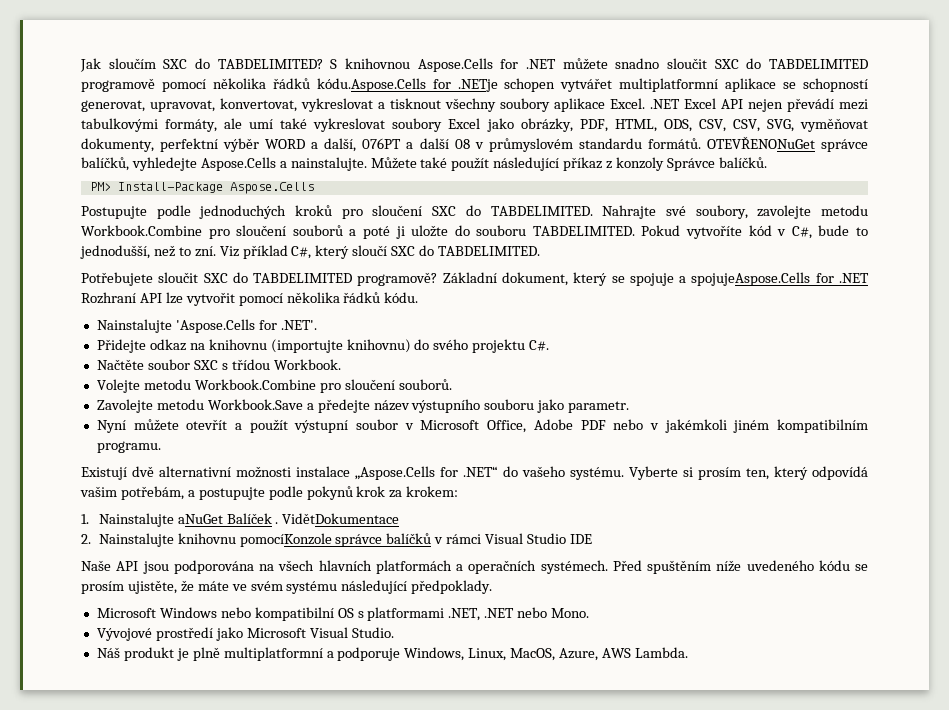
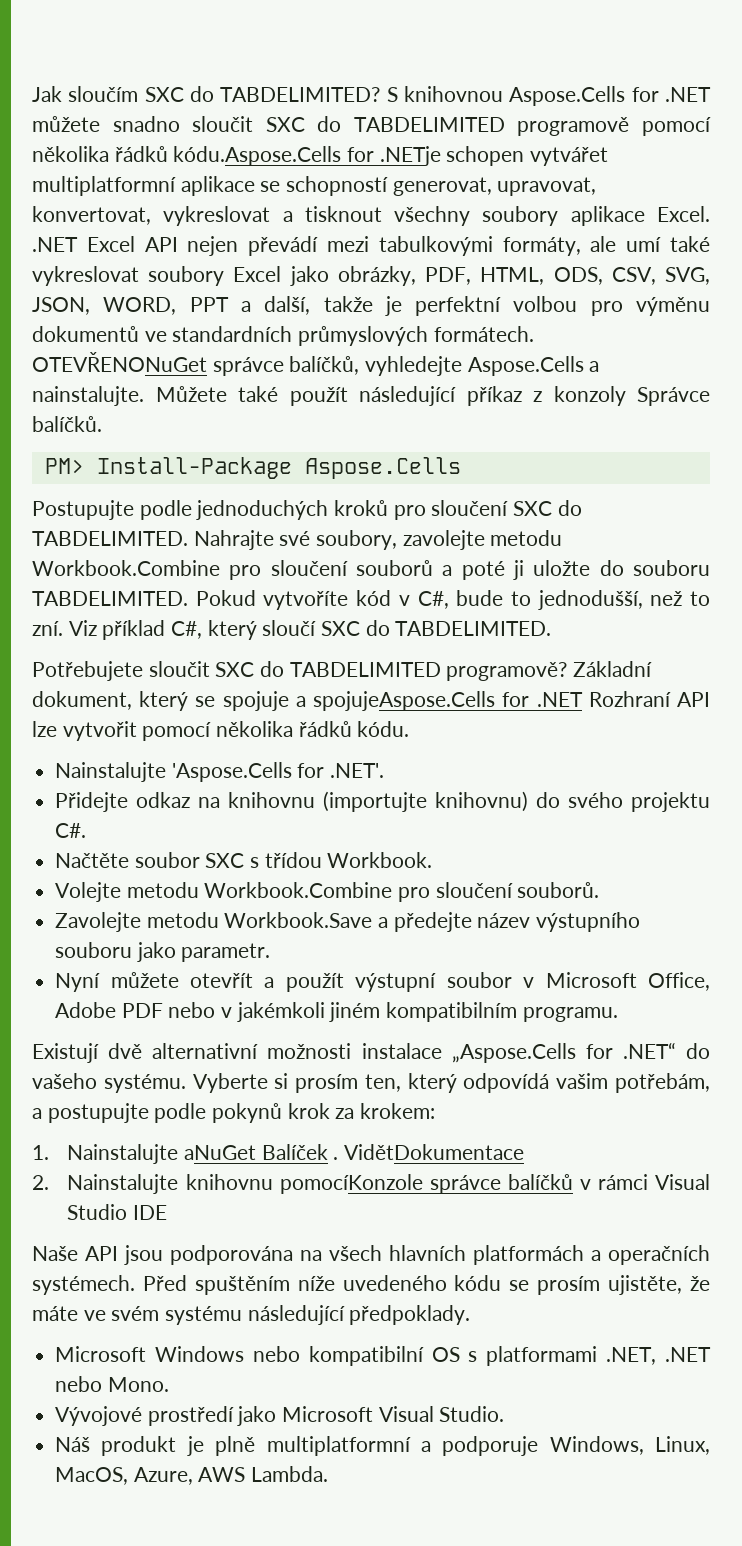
[732,118,868,132] [81,138,701,152] CSV, SVG, vyměňovat dokumenty, perfektní výběr WORD a další, 076PT a další 08 v průmyslovém standardu formátů. -> [664,267,710,285] [32,296,710,316] [32,326,534,346] SVG, JSON, WORD, PPT a další, takže je perfektní volbou pro výměnu dokumentů ve standardních průmyslových formátech.

